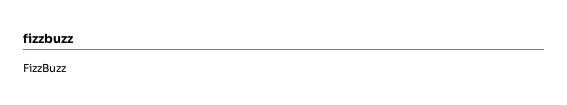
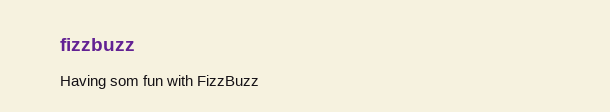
(73, 38) none -> [60,75,194,89] Having som fun with

